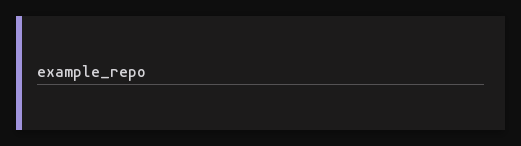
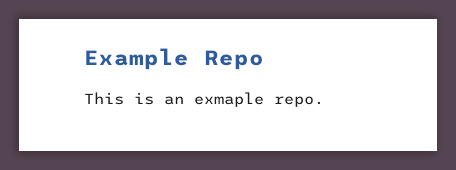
[37,65,146,81] example_repo -> [84,48,264,70] [84,92,324,107] Example Repo // This is an exmaple repo.

